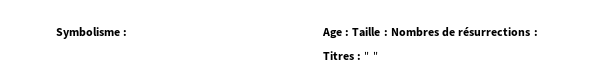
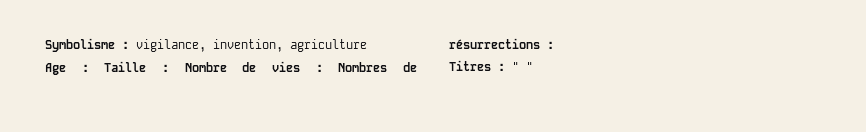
(128, 33) none -> [136,39,367,52] vigilance, invention, agriculture
(388, 33) none -> [184,61,323,72] Nombre de vies :

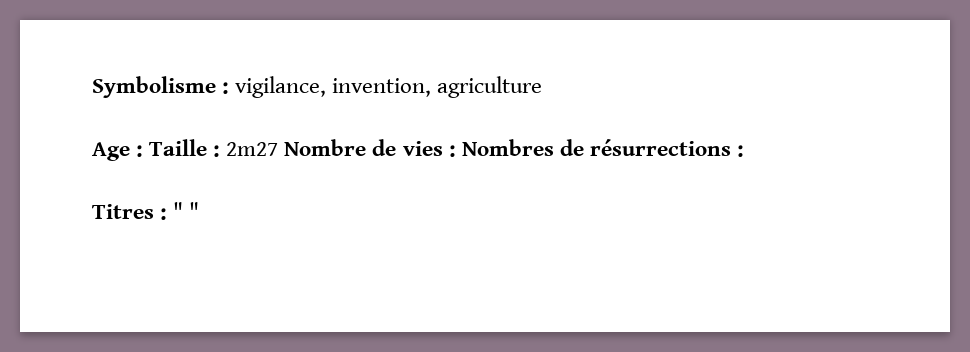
(169, 68) none -> [226,142,279,156] 2m27

